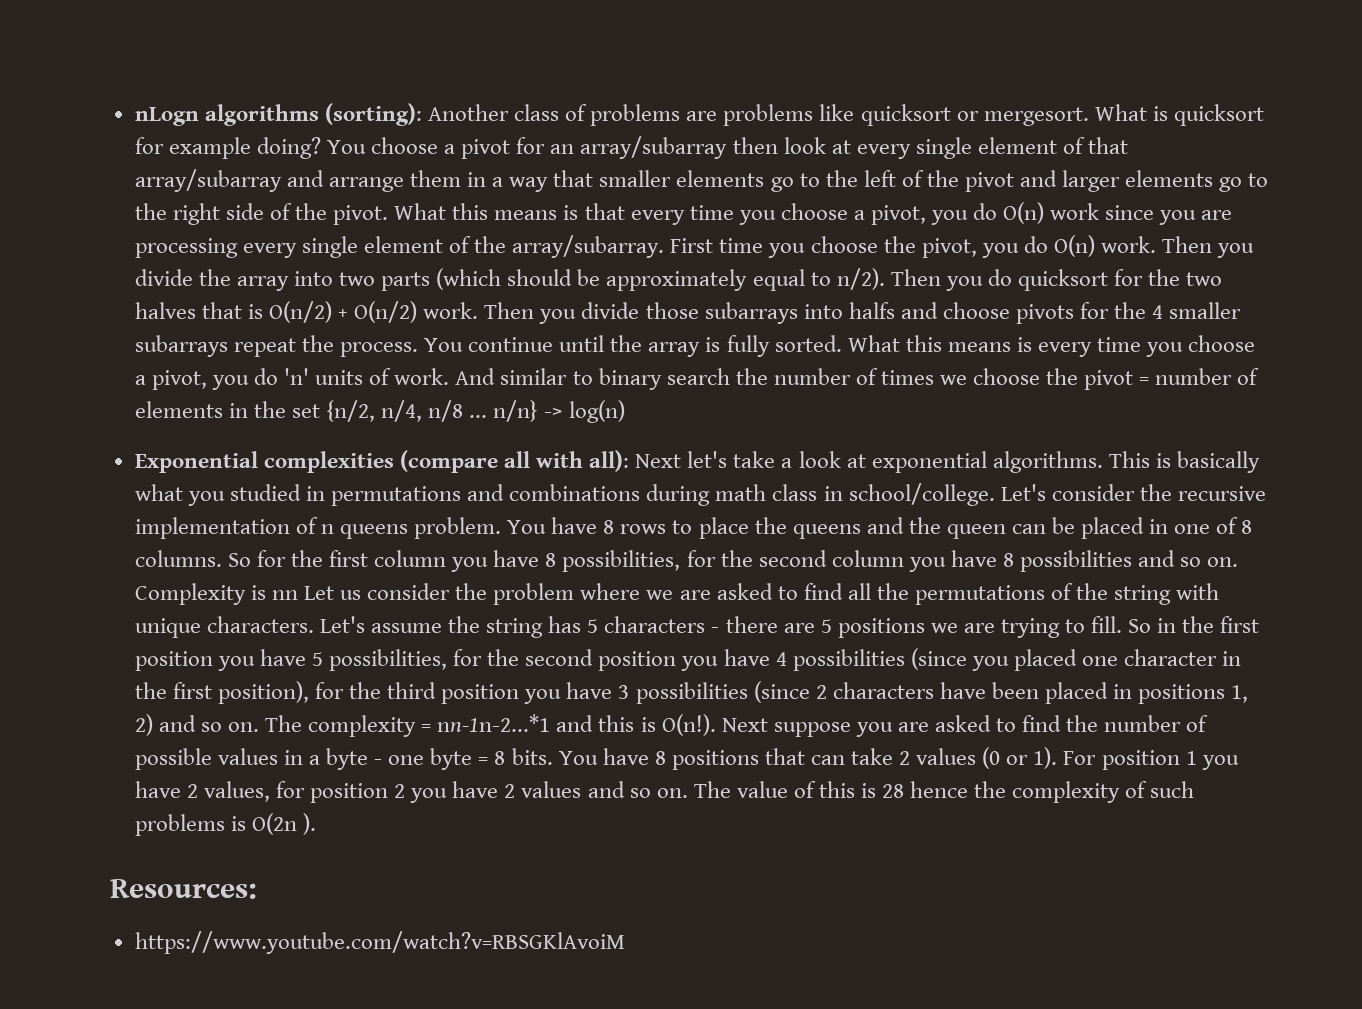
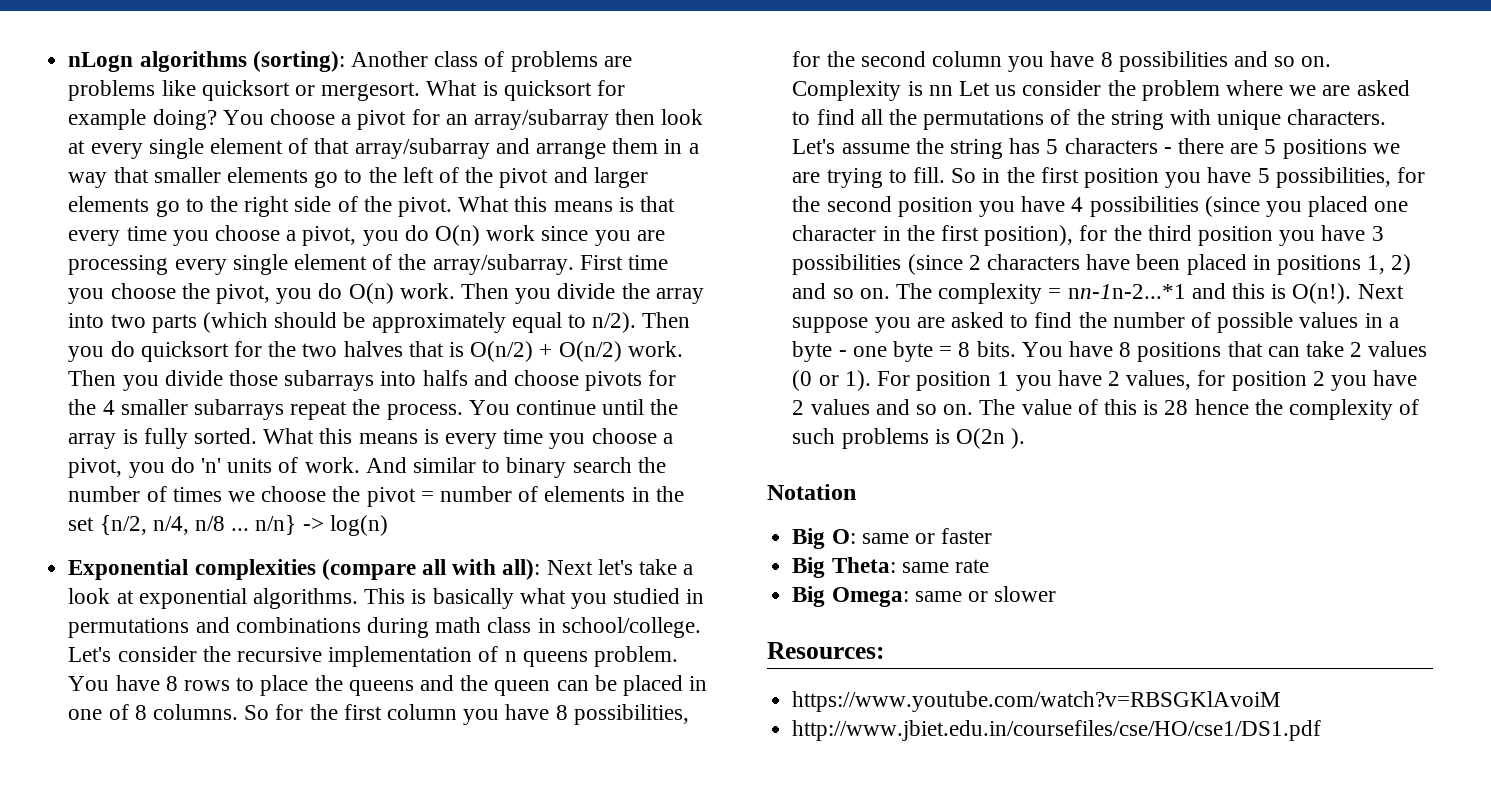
(316, 824) none -> [767,484,856,500] [792,528,993,549] [792,557,989,578] [792,586,1057,607] // Notation // Big O: same or faster // Big Theta: same rate // Big Omega: same or slower
(625, 942) none -> [792,720,1322,741] // http://www.jbiet.edu.in/coursefiles/cse/HO/cse1/DS1.pdf

